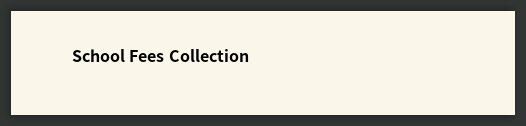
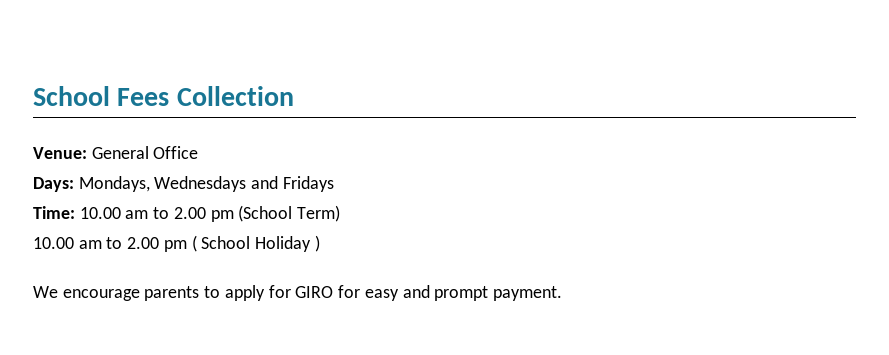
(249, 55) none -> [33,146,199,159] [33,176,334,192] [33,205,341,222] [33,235,320,252] [33,285,562,301] // Venue: General Office // Days: Mondays, Wednesdays and Fridays // Time: 10.00 am to 2.00 pm (School Term) // 10.00 am to 2.00 pm ( School Holiday ) // We encourage parents to apply for GIRO for easy and prompt payment.

